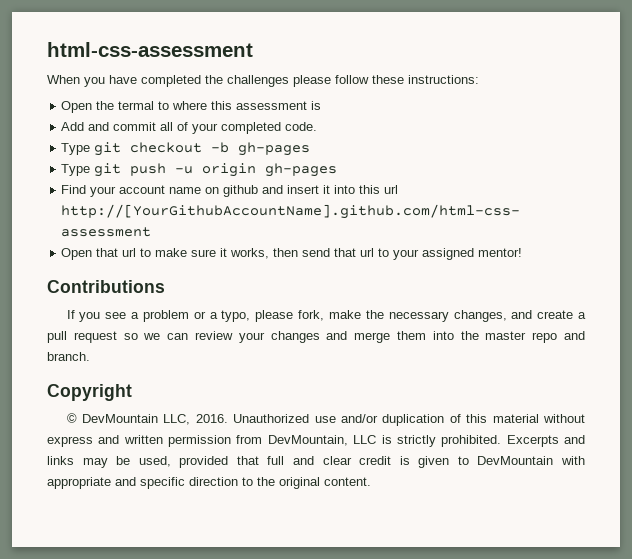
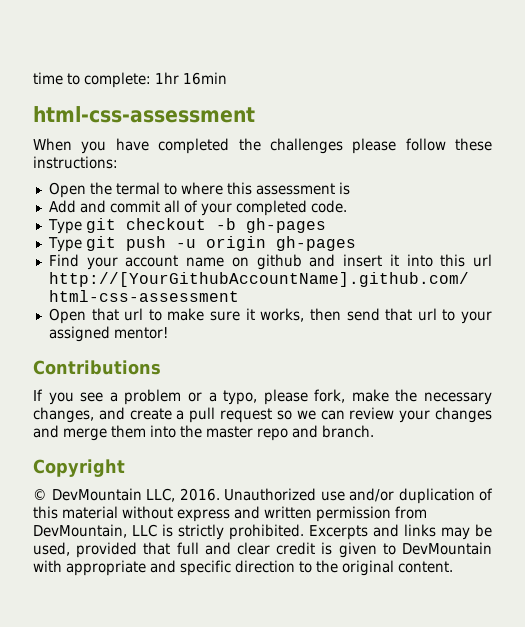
(47, 49) none -> [33,72,227,88] time to complete: 1hr 16min //

